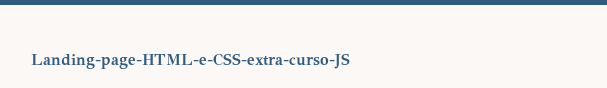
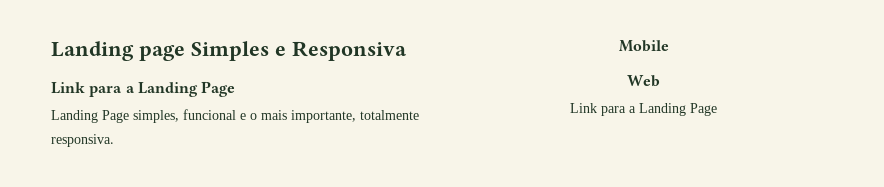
[31,53,350,69] Landing-page-HTML-e-CSS-extra-curso-JS -> [51,41,407,61] [51,81,236,97] [51,109,419,123] [51,134,114,147] [618,40,669,52] [627,75,660,87] [570,103,717,116] Landing page Simples e Responsiva // Link para a Landing Page // Landing Page simples, funcional e o mais importante, totalmente responsiva. // Mobile // Web // Link para a Landing Page

